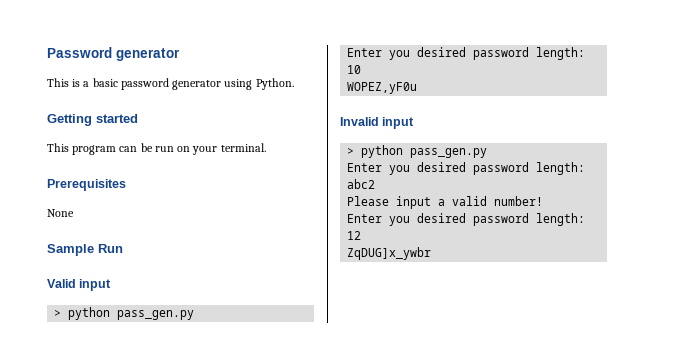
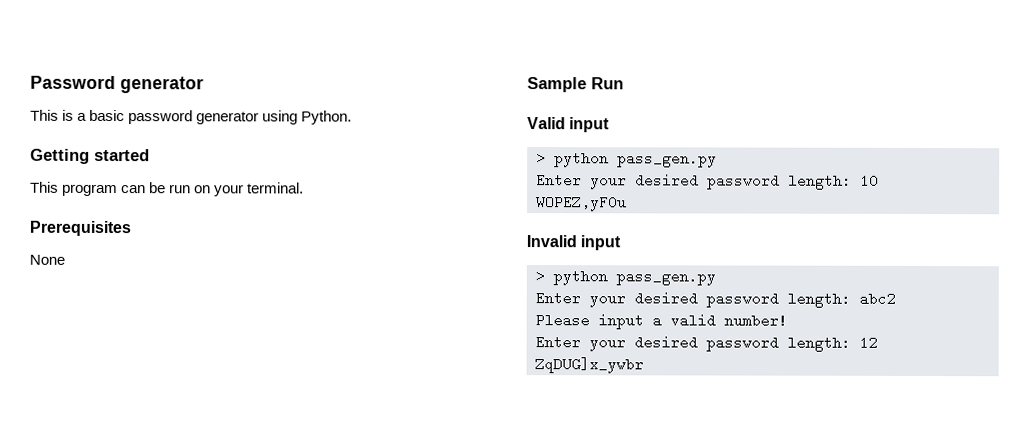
[389,50,411,60] you -> [590,178,627,190] your
[389,165,411,175] you -> [589,296,626,308] your
[389,216,411,226] you -> [589,340,626,352] your

